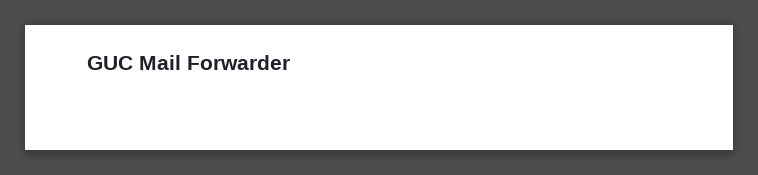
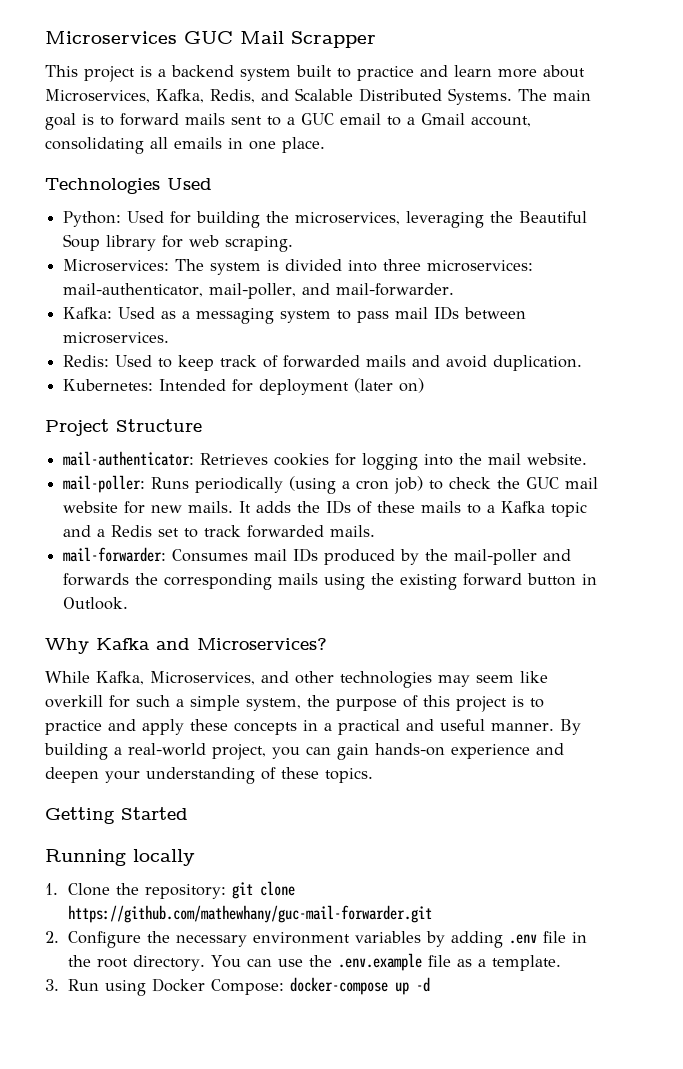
(87, 63) none -> [45,31,177,44] Microservices
[187,55,290,70] Forwarder -> [291,31,376,48] [45,65,585,82] [45,88,591,105] [45,113,531,130] [45,137,325,154] [45,178,212,194] [63,211,588,228] [63,234,294,252] [63,259,534,275] [63,283,455,299] [63,306,527,324] [63,332,170,344] [63,355,583,371] [63,378,425,395] [45,419,202,436] [63,451,588,470] [63,475,599,494] [63,500,588,517] [63,525,376,538] [63,547,572,565] [63,573,598,590] [63,597,129,610] [45,638,327,654] [45,671,548,688] [45,695,544,712] [45,719,581,735] [44,743,564,760] [45,767,373,784] [45,807,188,824] [45,849,195,866] [45,881,296,899] [68,905,433,923] [45,931,588,948] [68,953,562,971] [45,977,431,996] Scrapper // This project is a backend system built to practice and learn more about Microservices, Kafka, Redis, and Scalable Distributed Systems. The main goal is to forward mails sent to a GUC email to a Gmail account, consolidating all emails in one place. // Technologies Used // Python: Used for building the microservices, leveraging the Beautiful Soup library for web scraping. // Microservices: The system is divided into three microservices: mail-authenticator, mail-poller, and mail-forwarder. // Kafka: Used as a messaging system to pass mail IDs between microservices. // Redis: Used to keep track of forwarded mails and avoid duplication. // Kubernetes: Intended for deployment (later on) // Project Structure // mail-authenticator: Retrieves cookies for logging into the mail website. // mail-poller: Runs periodically (using a cron job) to check the GUC mail website for new mails. It adds the IDs of these mails to a Kafka topic and a Redis set to track forwarded mails. // mail-forwarder: Consumes mail IDs produced by the mail-poller and forwards the corresponding mails using the existing forward button in Outlook. // Why Kafka and Microservices? // While Kafka, Microservices, and other technologies may seem like overkill for such a simple system, the purpose of this project is to practice and apply these concepts in a practical and useful manner. By building a real-world project, you can gain hands-on experience and deepen your understanding of these topics. // Getting Started // Running locally // 1. Clone the repository: git clone https://github.com/mathewhany/guc-mail-forwarder.git // 2. Configure the necessary environment variables by adding .env file in the root directory. You can use the .env.example file as a template. // 3. Run using Docker Compose: docker-compose up -d

